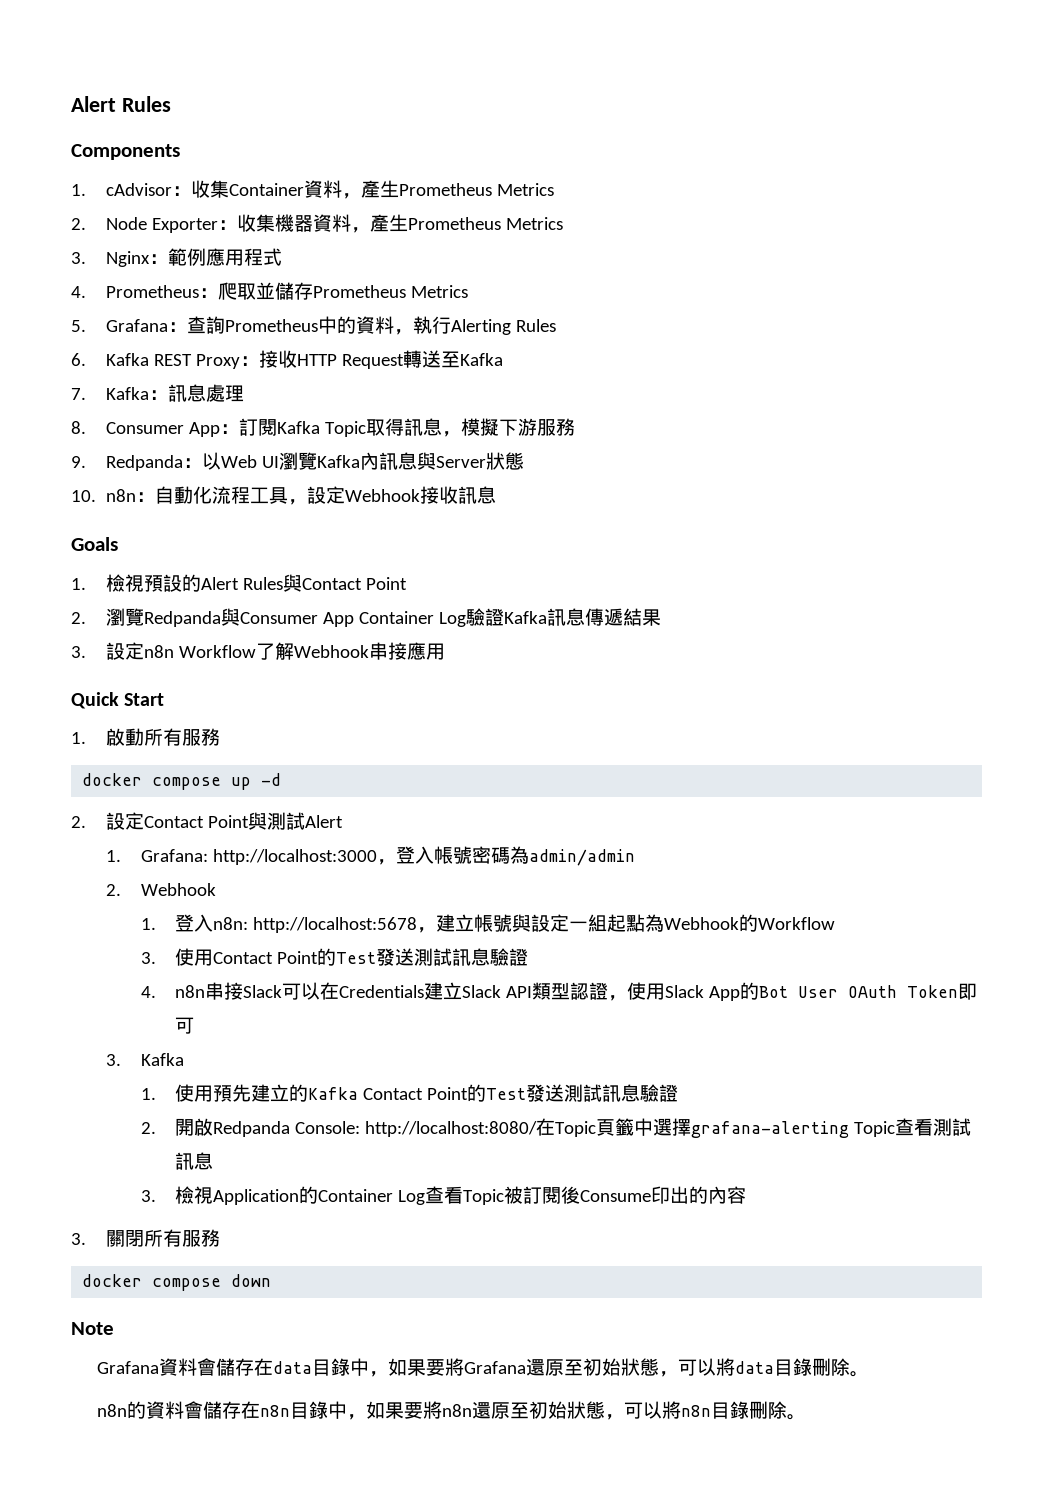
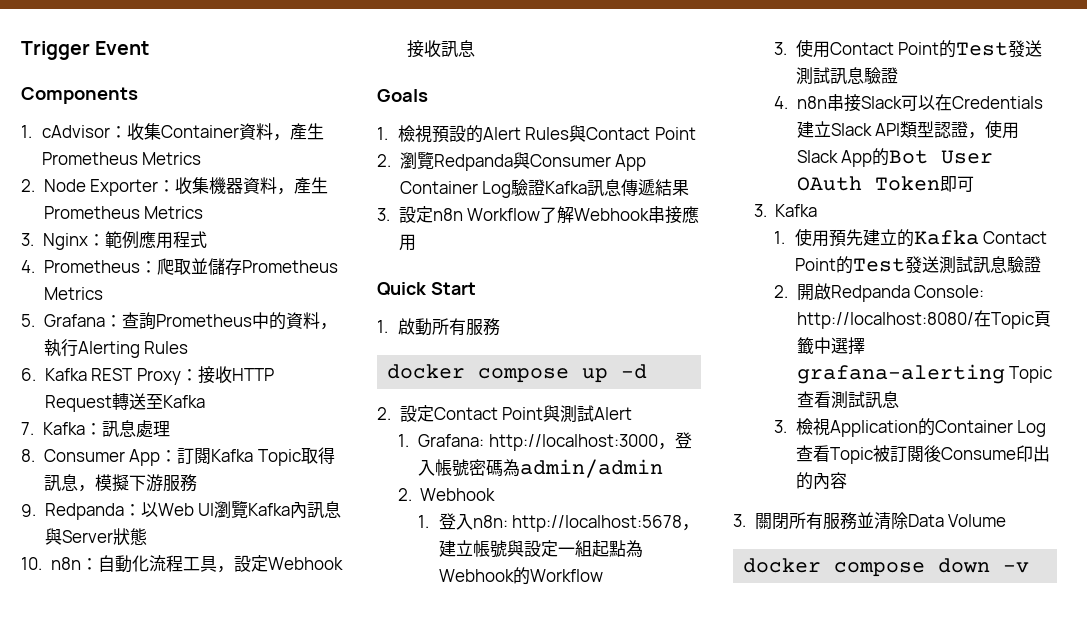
[71,96,171,112] Alert Rules -> [21,41,150,60] Trigger Event
(220, 1238) none -> [856,512,1007,530] 並清除Data Volume
[71,1322,114,1335] [97,1358,870,1377] [97,1401,807,1420] // Note // Grafana資料會儲存在data目錄中，如果要將Grafana還原至初始狀態，可以將data目錄刪除。 // n8n的資料會儲存在n8n目錄中，如果要將n8n還原至初始狀態，可以將n8n目錄刪除。 -> [1003,562,1030,573] -v

